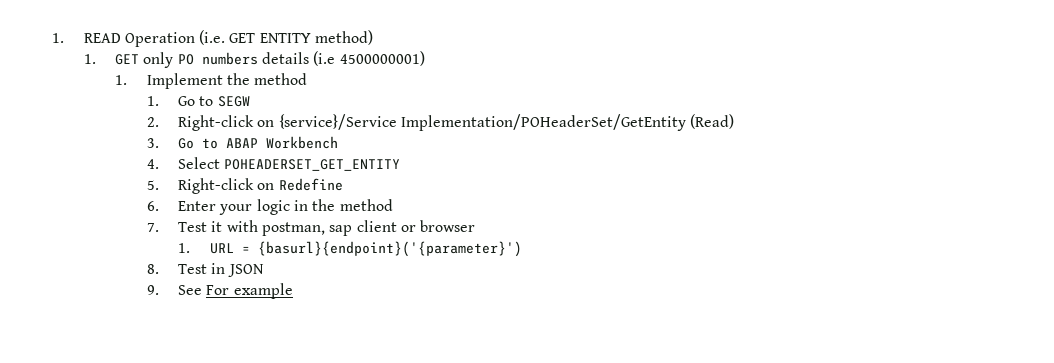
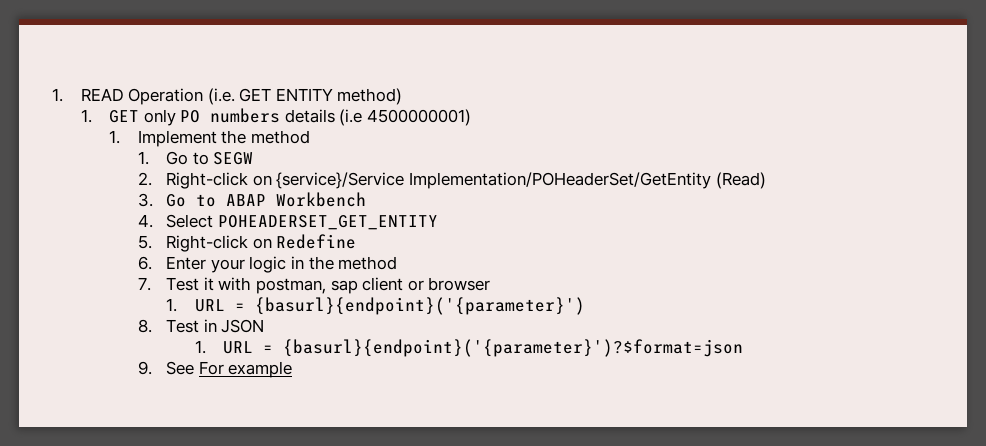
(264, 270) none -> [194,339,744,357] // 1. URL = {basurl}{endpoint}('{parameter}')?$format=json

